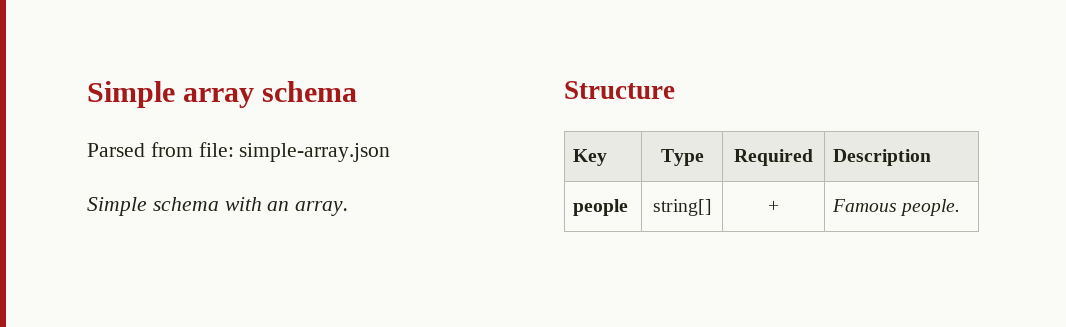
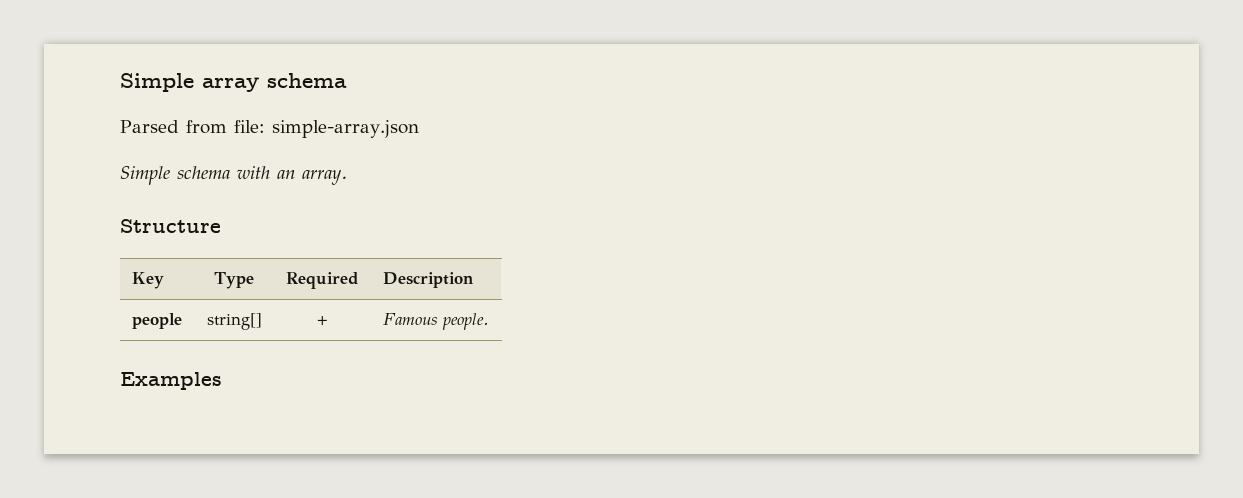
(961, 207) none -> [120,372,222,390] // Examples

